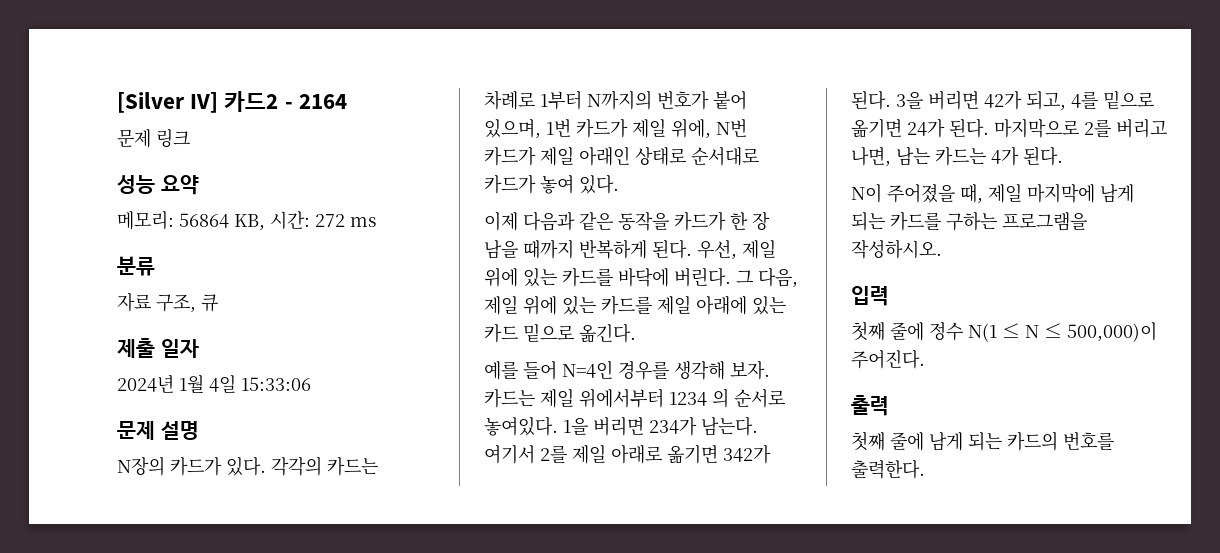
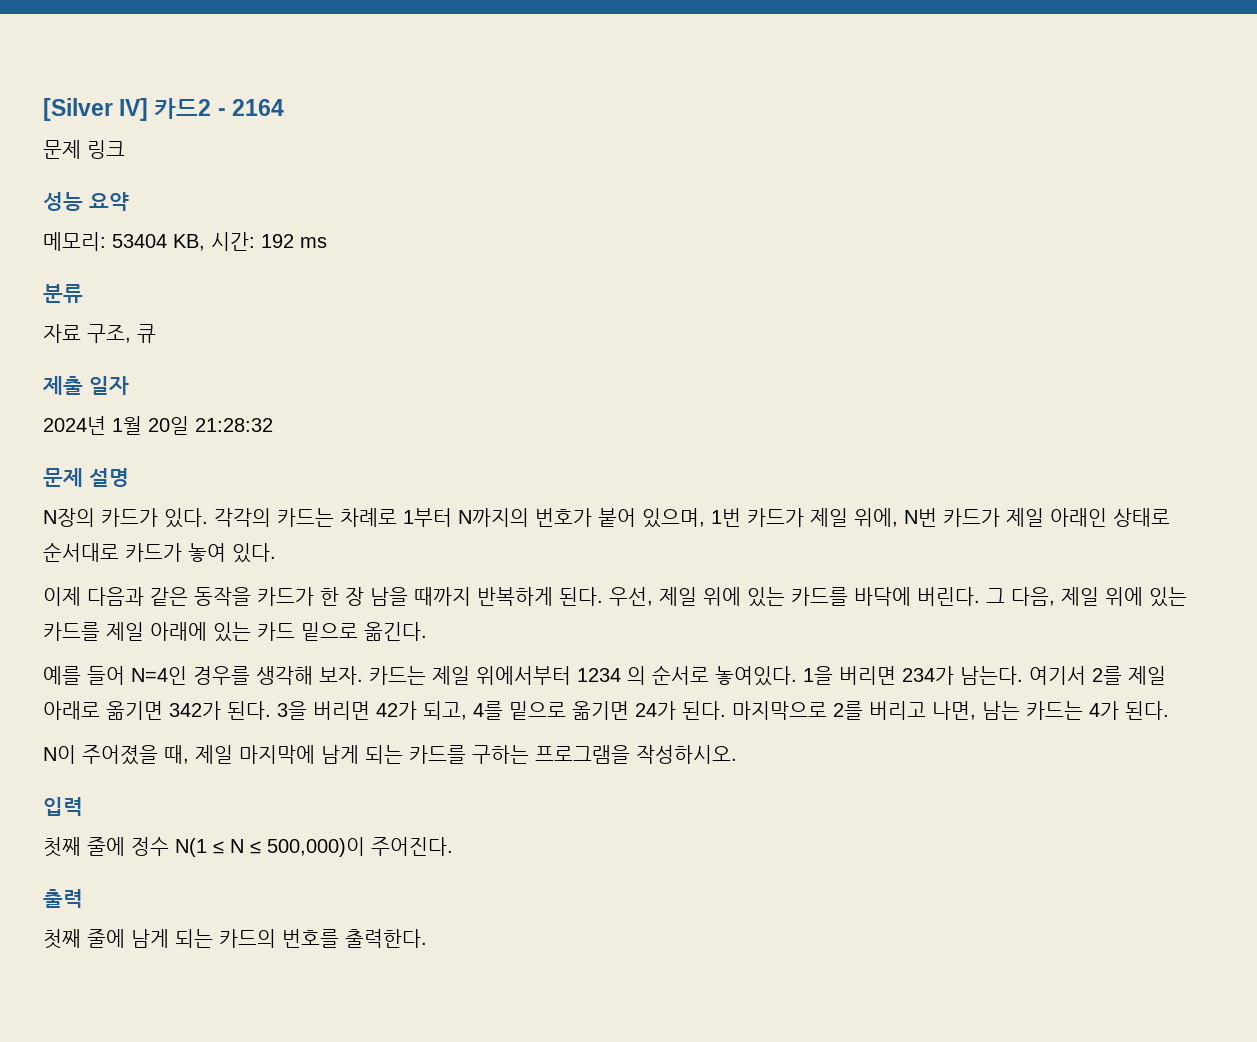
[179,213,229,228] 56864 -> [112,234,167,248] 53404
[315,214,345,227] 272 -> [261,234,294,248] 192
[209,375,311,393] 4일 15:33:06 -> [148,416,273,435] 20일 21:28:32

